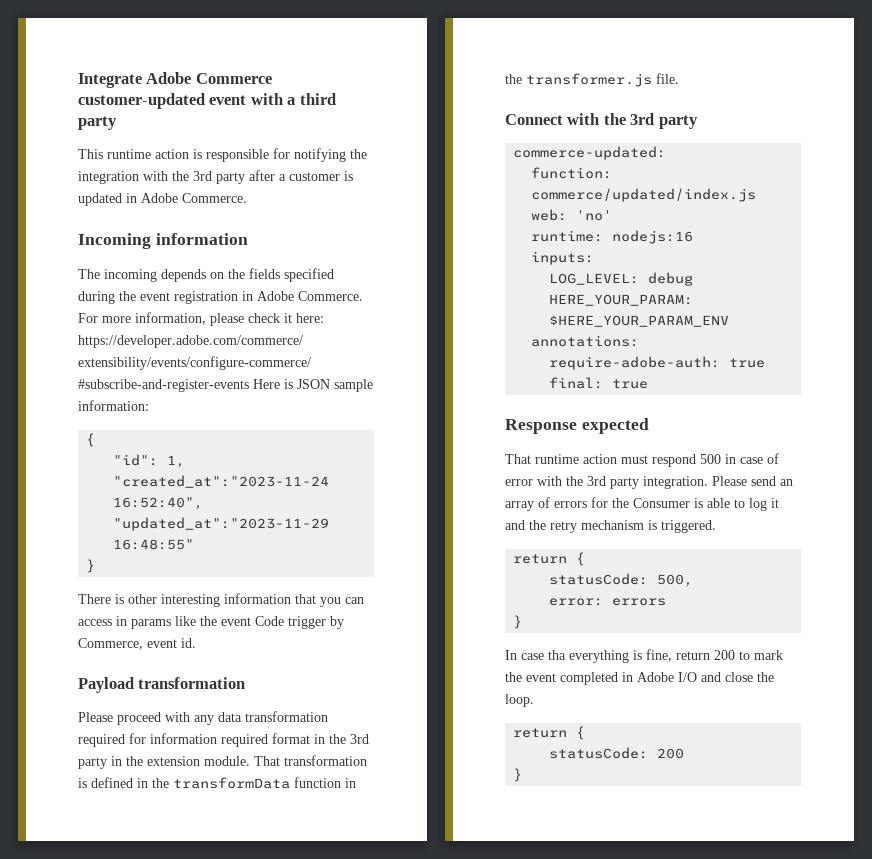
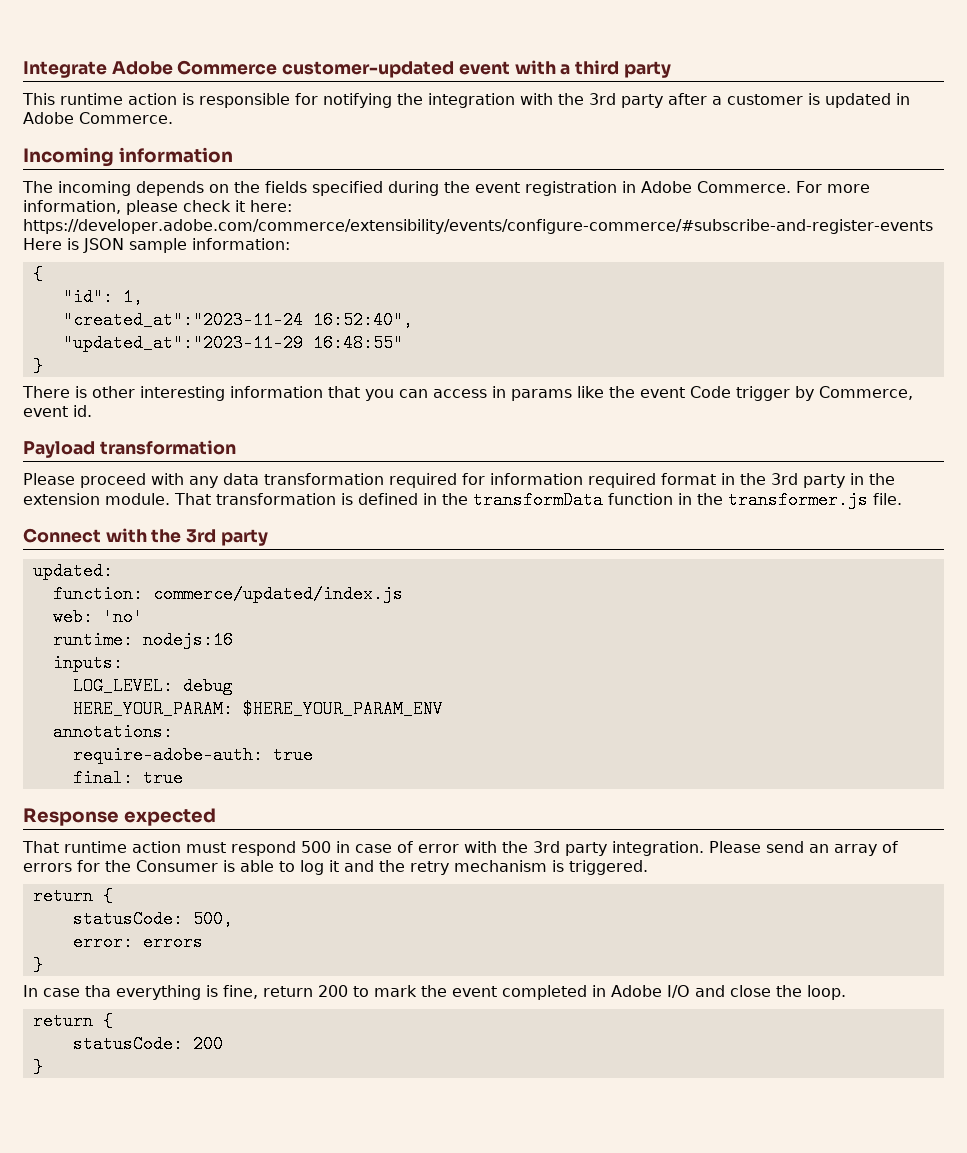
[513,146,667,160] commerce-updated: -> [32,562,113,580] updated:

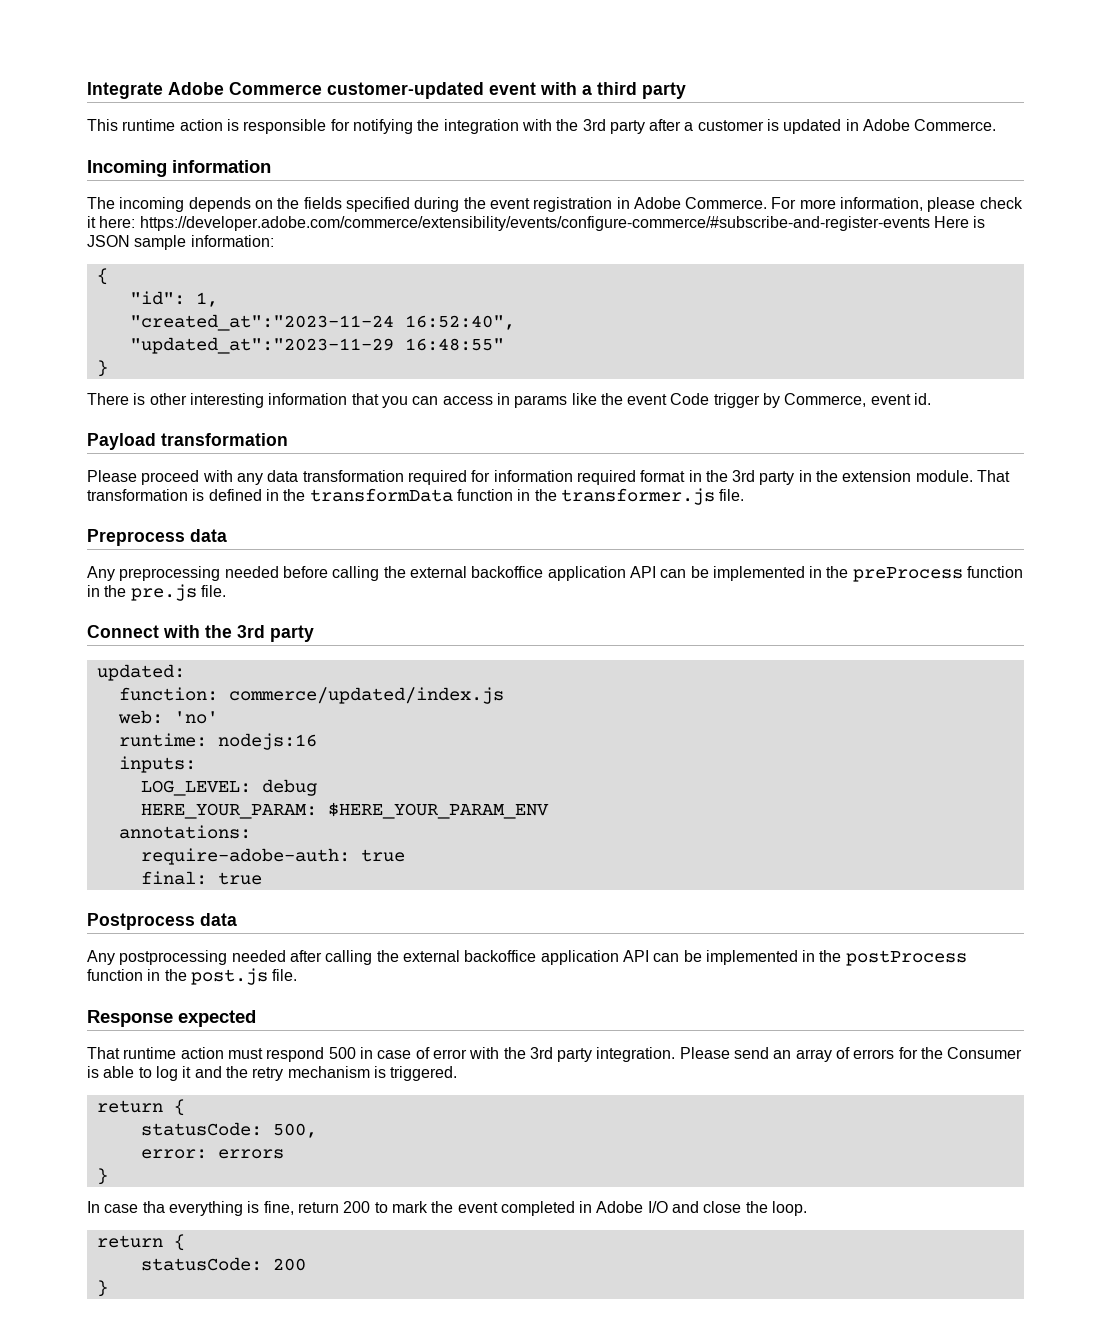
(902, 499) none -> [87,529,227,546] [87,566,1024,582] [87,584,226,601] // Preprocess data // Any preprocessing needed before calling the external backoffice application API can be implemented in the preProcess function in the pre.js file.
(183, 778) none -> [87,913,237,930] [87,950,967,966] [87,968,298,985] // Postprocess data // Any postprocessing needed after calling the external backoffice application API can be implemented in the postProcess function in the post.js file.

